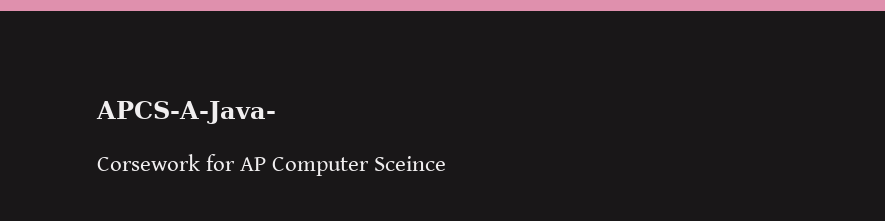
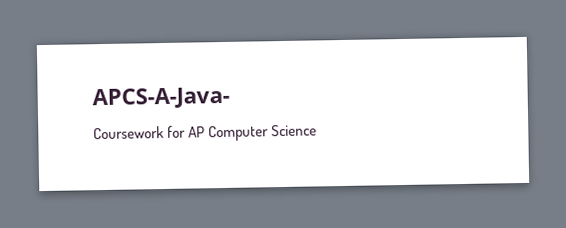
[97,154,200,171] Corsework -> [93,126,164,140] Coursework
[374,156,447,171] Sceince -> [271,124,318,137] Science

